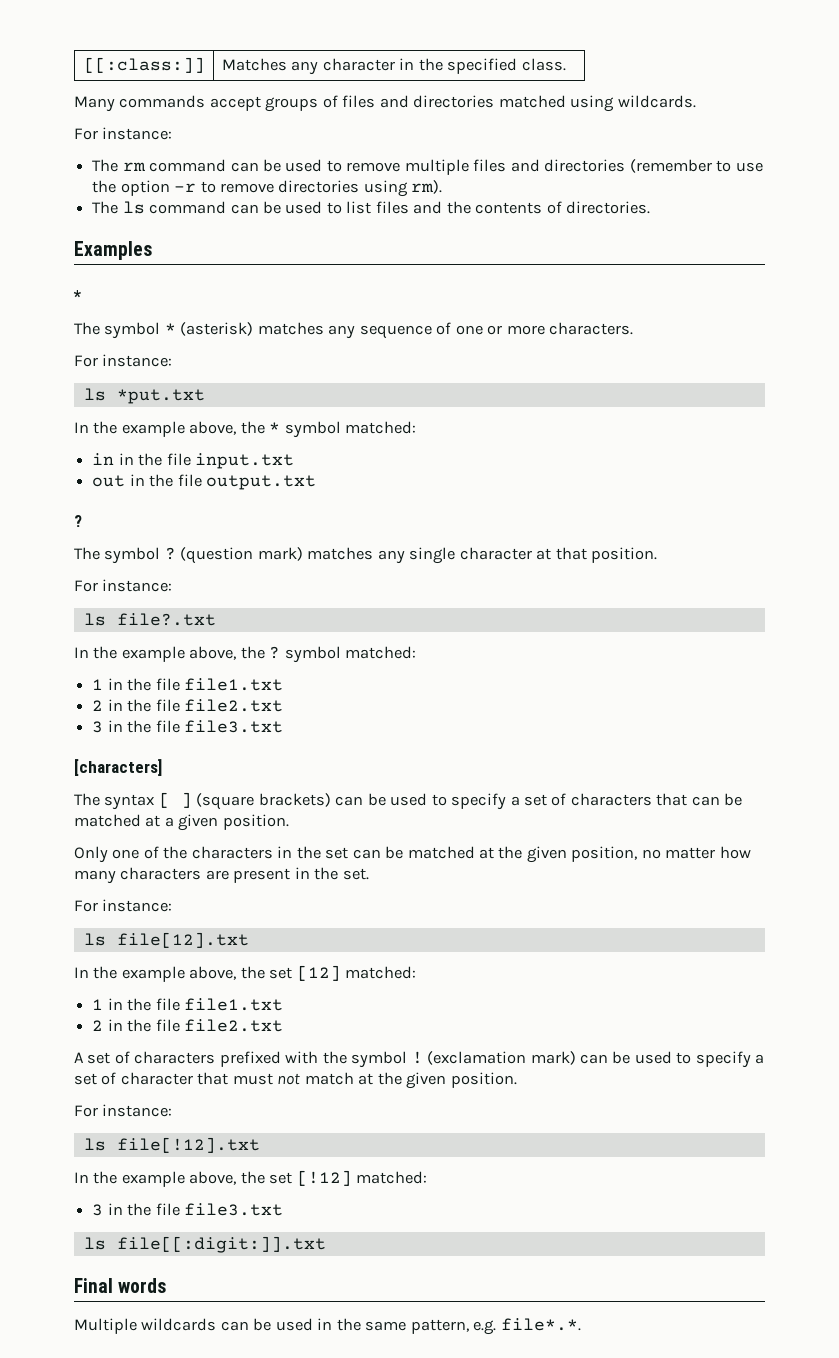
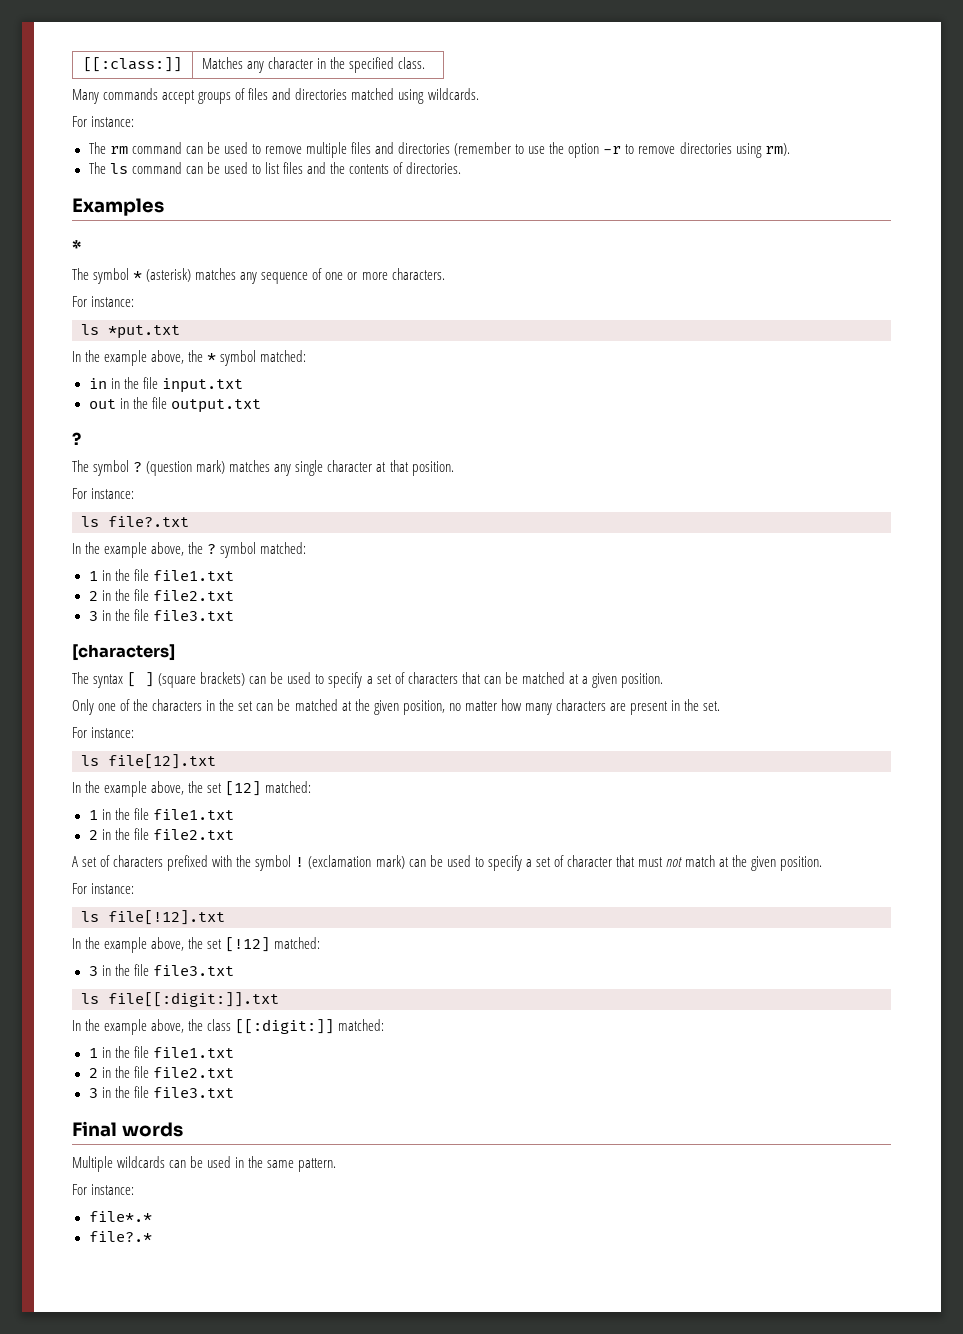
(326, 1244) none -> [72,1019,385,1035] [88,1046,234,1058] [88,1066,234,1078] [88,1086,234,1098] // In the example above, the class [[:digit:]] matched: // 1 in the file file1.txt // 2 in the file file2.txt // 3 in the file file3.txt
[410,1318,581,1335] pattern, e.g. file*.*. -> [298,1158,337,1172] [72,1184,135,1195] [88,1211,152,1222] [88,1231,152,1242] pattern. // For instance: // file*.* // file?.*

